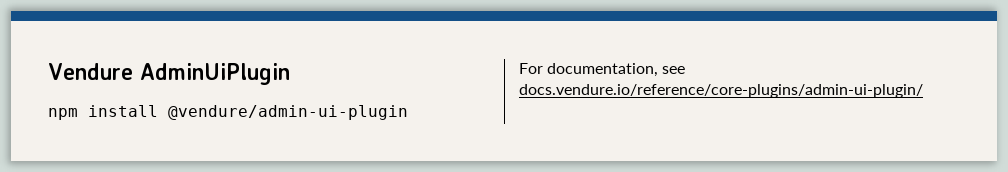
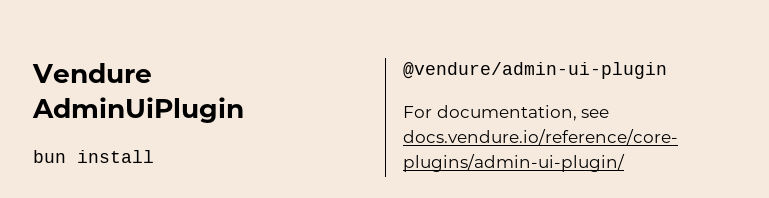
[48,108,78,120] npm -> [33,150,66,163] bun

